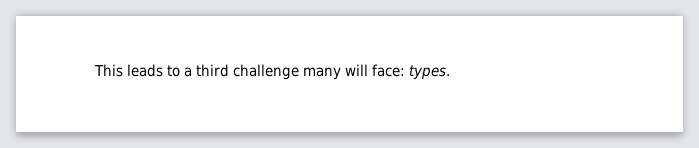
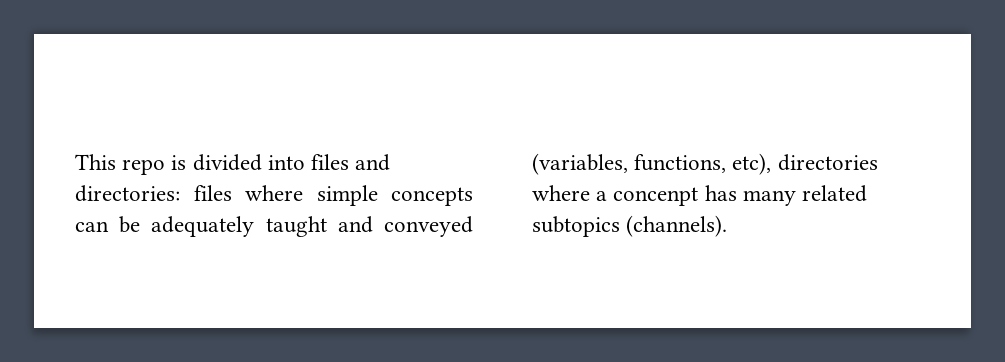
[127,64,450,80] leads to a third challenge many will face: types. -> [122,154,391,175] [75,185,473,206] [75,216,473,237] [532,153,878,175] [532,185,868,206] [532,215,728,237] repo is divided into files and directories: files where simple concepts can be adequately taught and conveyed (variables, functions, etc), directories where a concenpt has many related subtopics (channels).

